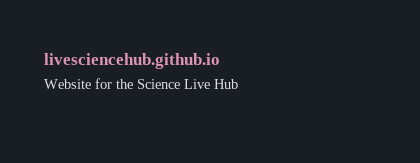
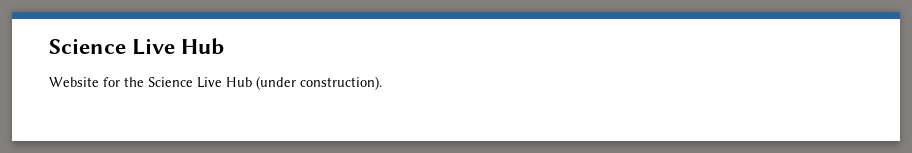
[44,53,220,69] livesciencehub.github.io -> [49,38,225,55] Science Live Hub
(238, 84) none -> [256,76,382,90] (under construction).

